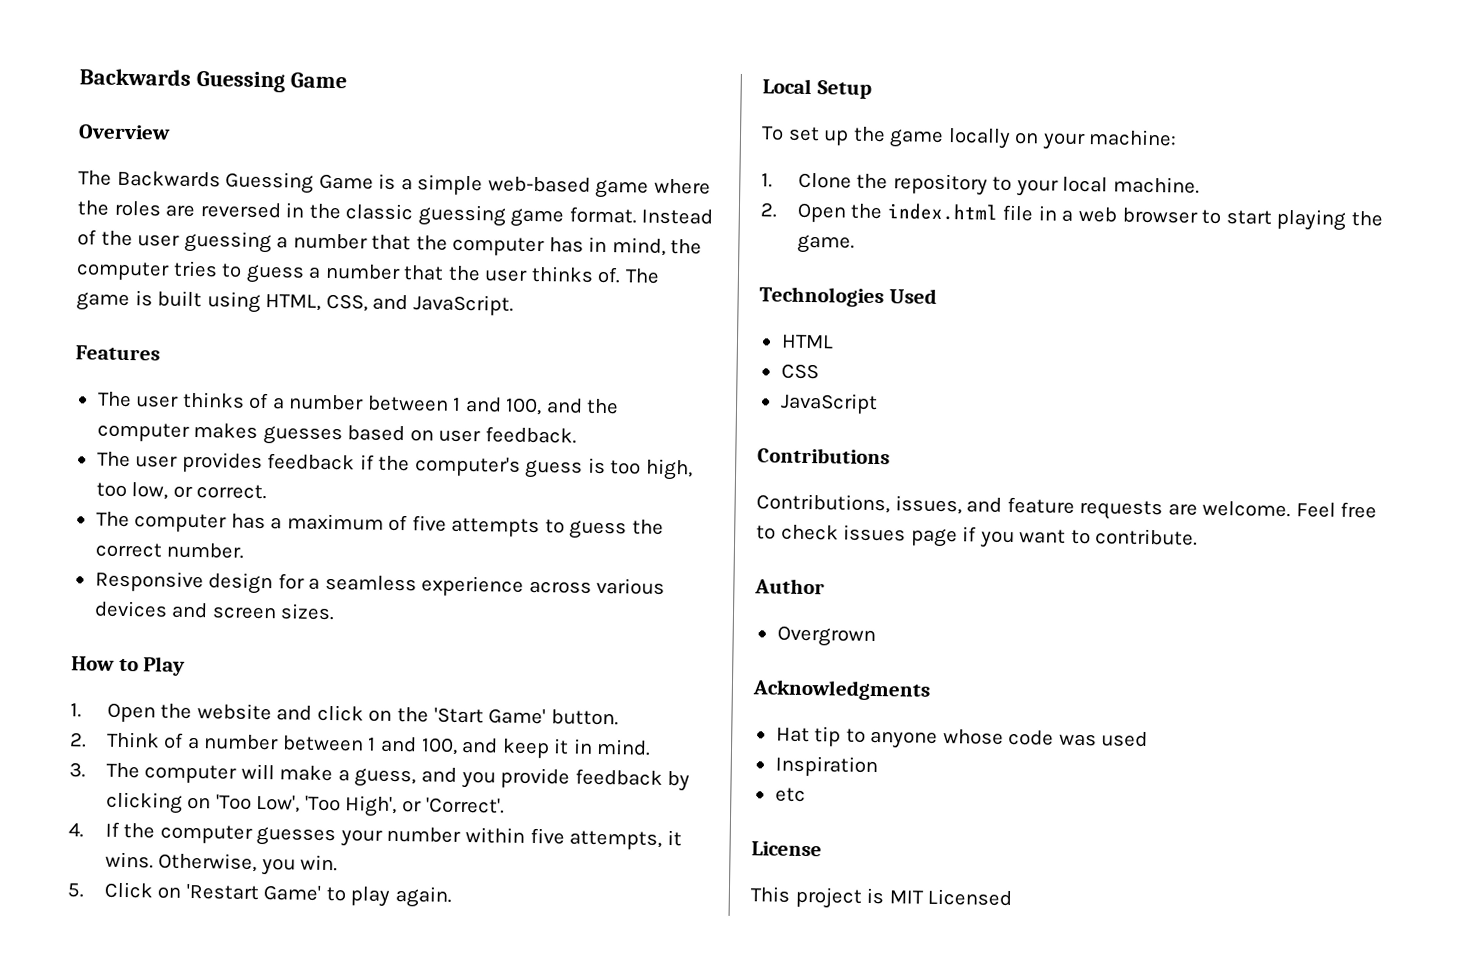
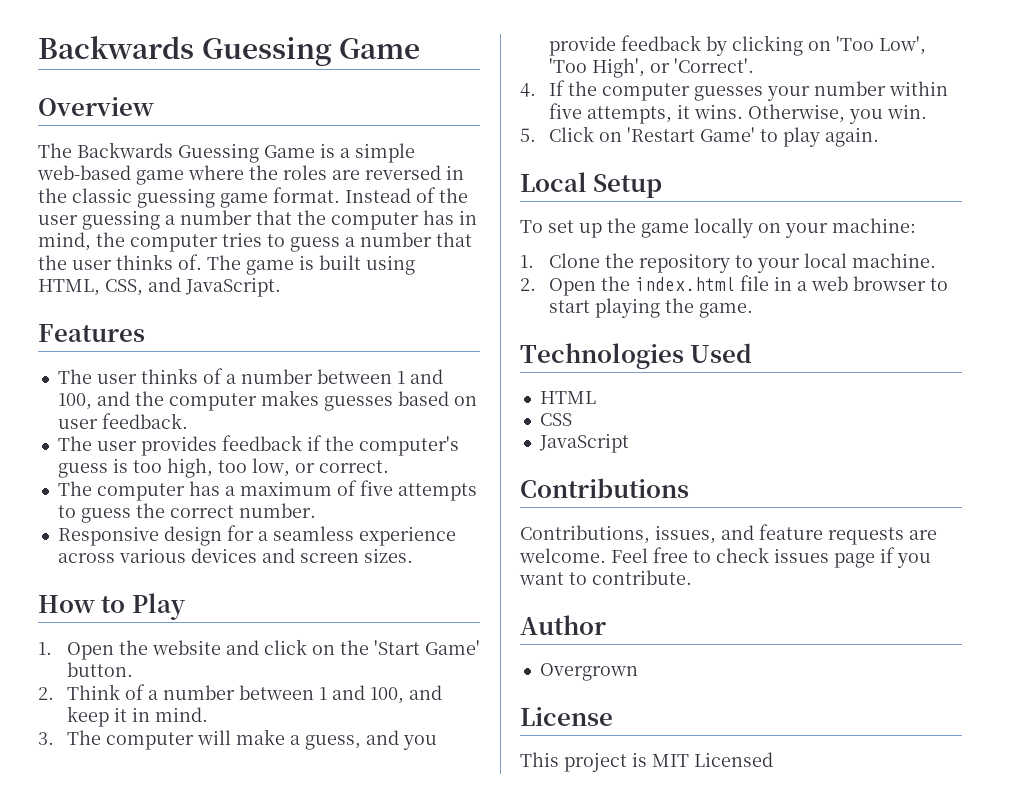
[752,679,931,701] [775,726,1149,749] [774,755,878,778] [774,787,806,802] // Acknowledgments // Hat tip to anyone whose code was used // Inspiration // etc -> (638, 672) none

